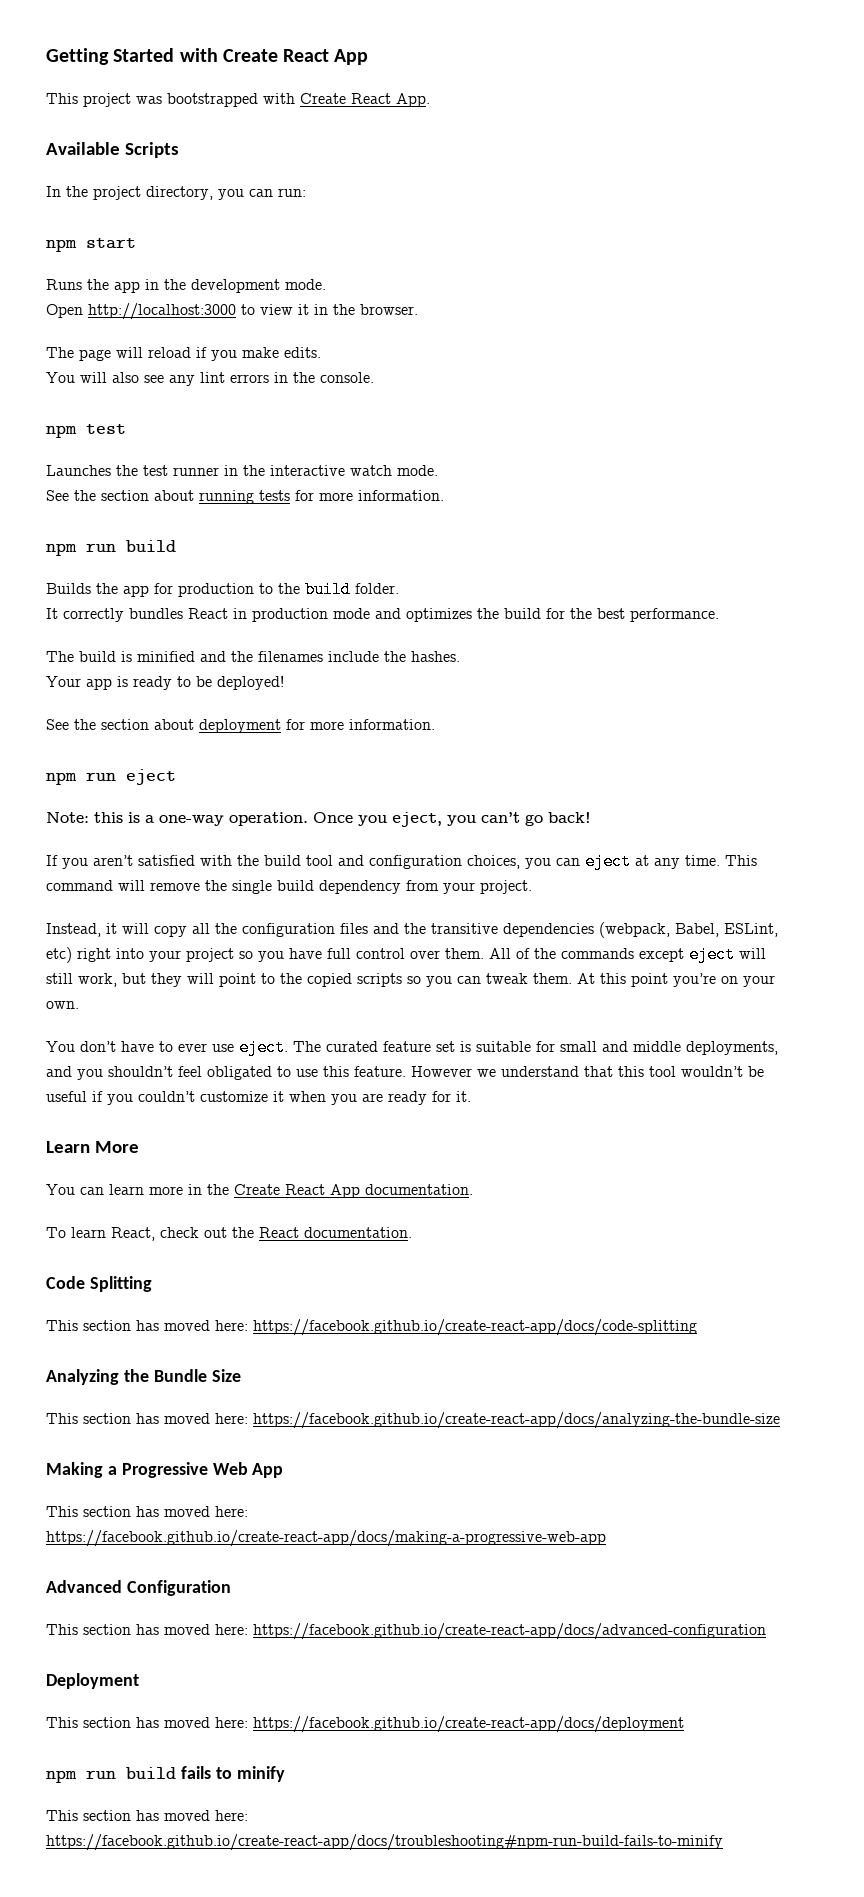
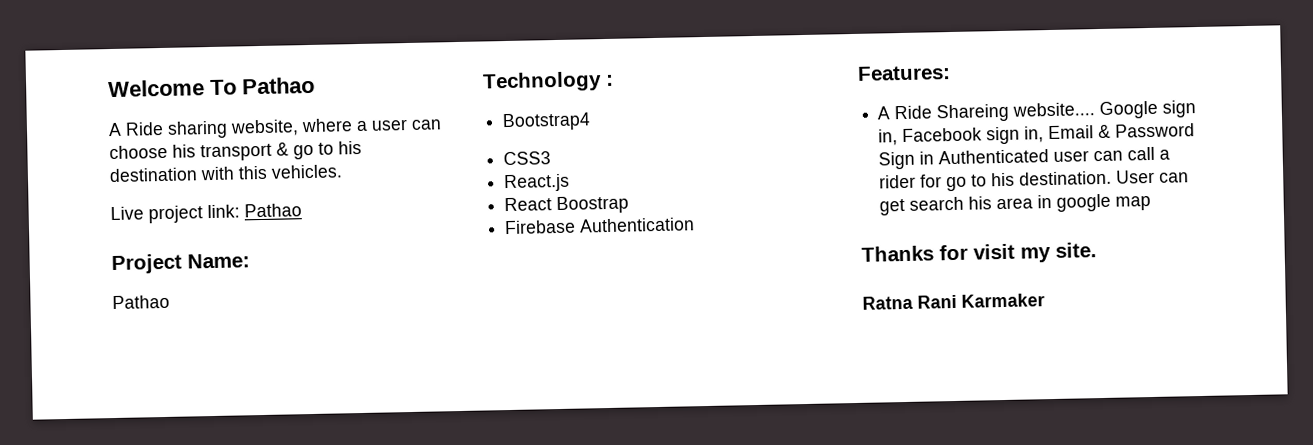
[46,48,369,65] [46,93,430,107] [46,142,179,158] [46,186,306,200] [46,238,136,252] [46,279,326,293] [46,303,418,320] [46,347,321,361] [46,372,374,386] [46,424,126,438] [46,465,438,476] [46,490,444,504] [46,540,176,556] [46,581,399,598] [46,608,719,622] [46,651,460,662] [46,675,284,690] [46,719,435,733] [46,769,176,785] [46,812,591,827] [46,853,757,870] [46,880,532,894] [46,922,778,938] [46,946,766,963] [46,973,775,987] [46,1001,79,1009] [46,1039,778,1056] [46,1066,764,1080] [46,1091,471,1105] [46,1141,139,1153] [46,1184,473,1198] [46,1227,412,1241] [46,1276,152,1292] [46,1319,697,1336] [46,1369,241,1385] [46,1412,780,1429] [46,1462,284,1478] [46,1506,248,1517] [46,1530,606,1547] [46,1580,231,1596] [46,1623,766,1640] [46,1673,139,1689] [46,1716,684,1733] [46,1766,285,1783] [46,1810,248,1821] [46,1834,723,1851] Getting Started with Create React App // This project was bootstrapped with Create React App. // Available Scripts // In the project directory, you can run: // npm start // Runs the app in the development mode. // Open http://localhost:3000 to view it in the browser. // The page will reload if you make edits. // You will also see any lint errors in the console. // npm test // Launches the test runner in the interactive watch mode. // See the section about running tests for more information. // npm run build // Builds the app for production to the build folder. // It correctly bundles React in production mode and optimizes the build for the best performance. // The build is minified and the filenames include the hashes. // Your app is ready to be deployed! // See the section about deployment for more information. // npm run eject // Note: this is a one-way operation. Once you eject, you can’t go back! // If you aren’t satisfied with the build tool and configuration choices, you can eject at any time. This command will remove the single build dependency from your project. // Instead, it will copy all the configuration files and the transitive dependencies (webpack, Babel, ESLint, etc) right into your project so you have full control over them. All of the commands except eject will still work, but they will point to the copied scripts so you can tweak them. At this point you’re on your own. // You don’t have to ever use eject. The curated feature set is suitable for small and middle deployments, and you shouldn’t feel obligated to use this feature. However we understand that this tool wouldn’t be useful if you couldn’t customize it when you are ready for it. // Learn More // You can learn more in the Create React App documentation. // To learn React, check out the React documentation. // Code Splitting // This section has moved here: https://facebook.github.io/create-react-app/docs/code-splitting // Analyzing the Bundle Size // This section has moved here: https://facebook.github.io/create-react-app/docs/analyzing-the-bundle-size // Making a Progressive Web App // This section has moved here: https://facebook.github.io/create-react-app/docs/making-a-progressive-web-app // Advanced Configuration // This section has moved here: https://facebook.github.io/create-react-app/docs/advanced-configuration // Deployment // This section has moved here: https://facebook.github.io/create-react-app/docs/deployment // npm run build fails to minify // This section has moved here: https://facebook.github.io/create-react-app/docs/troubleshooting#npm-run-build-fails-to-minify -> [108,76,315,98] [108,118,442,139] [109,140,362,162] [109,164,343,183] [110,203,302,224] [111,253,250,275] [112,294,170,310] [482,71,614,93] [502,112,592,132] [503,151,552,166] [504,173,571,193] [504,195,630,215] [504,217,696,235] [857,65,951,81] [877,100,1197,123] [878,123,1196,146] [878,146,1171,170] [879,169,1190,192] [879,193,1152,216] [861,242,1097,263] [862,293,1045,310] Welcome To Pathao // A Ride sharing website, where a user can choose his transport & go to his destination with this vehicles. // Live project link: Pathao // Project Name: // Pathao // Technology : // Bootstrap4 // CSS3 // React.js // React Boostrap // Firebase Authentication // Features: // A Ride Shareing website.... Google sign in, Facebook sign in, Email & Password Sign in Authenticated user can call a rider for go to his destination. User can get search his area in google map // Thanks for visit my site. // Ratna Rani Karmaker

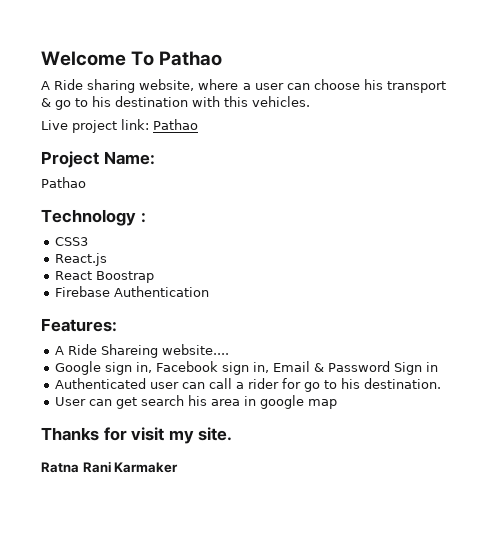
[502,112,592,132] // Bootstrap4 -> (146, 218) none
(1096, 109) none -> (230, 349) //
(935, 158) none -> (439, 367) //
(1113, 178) none -> (442, 383) //

